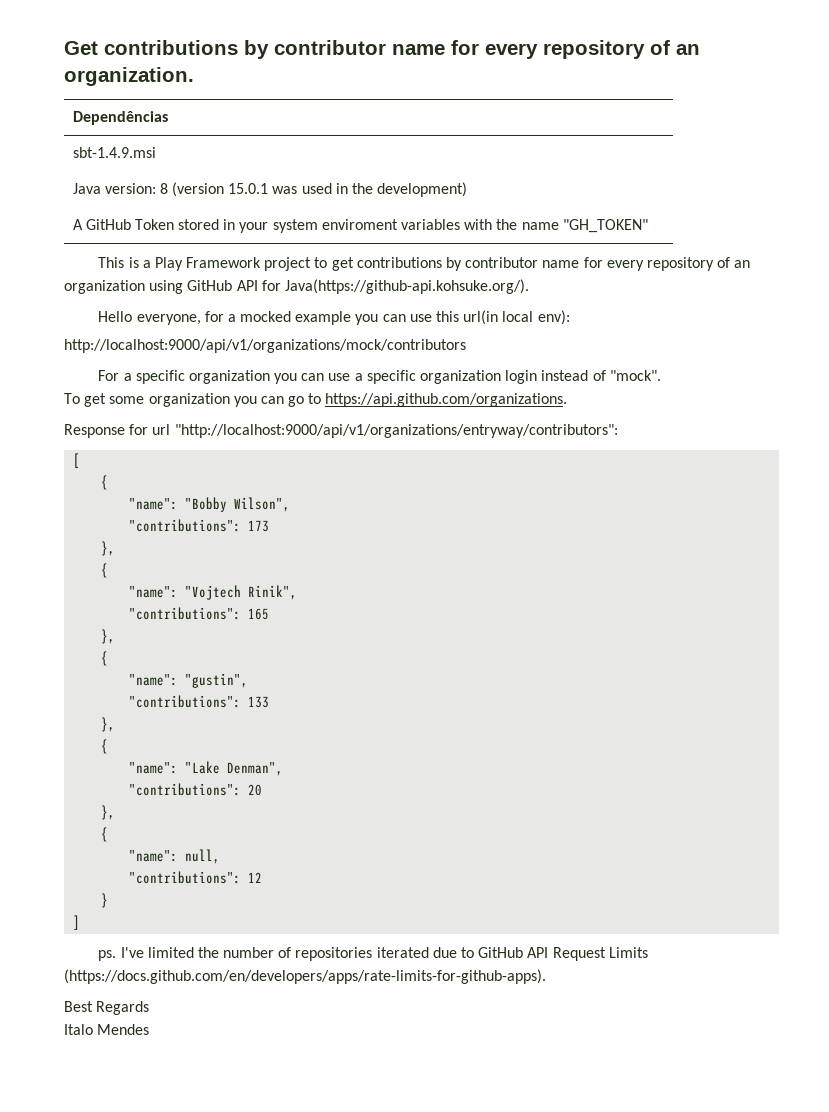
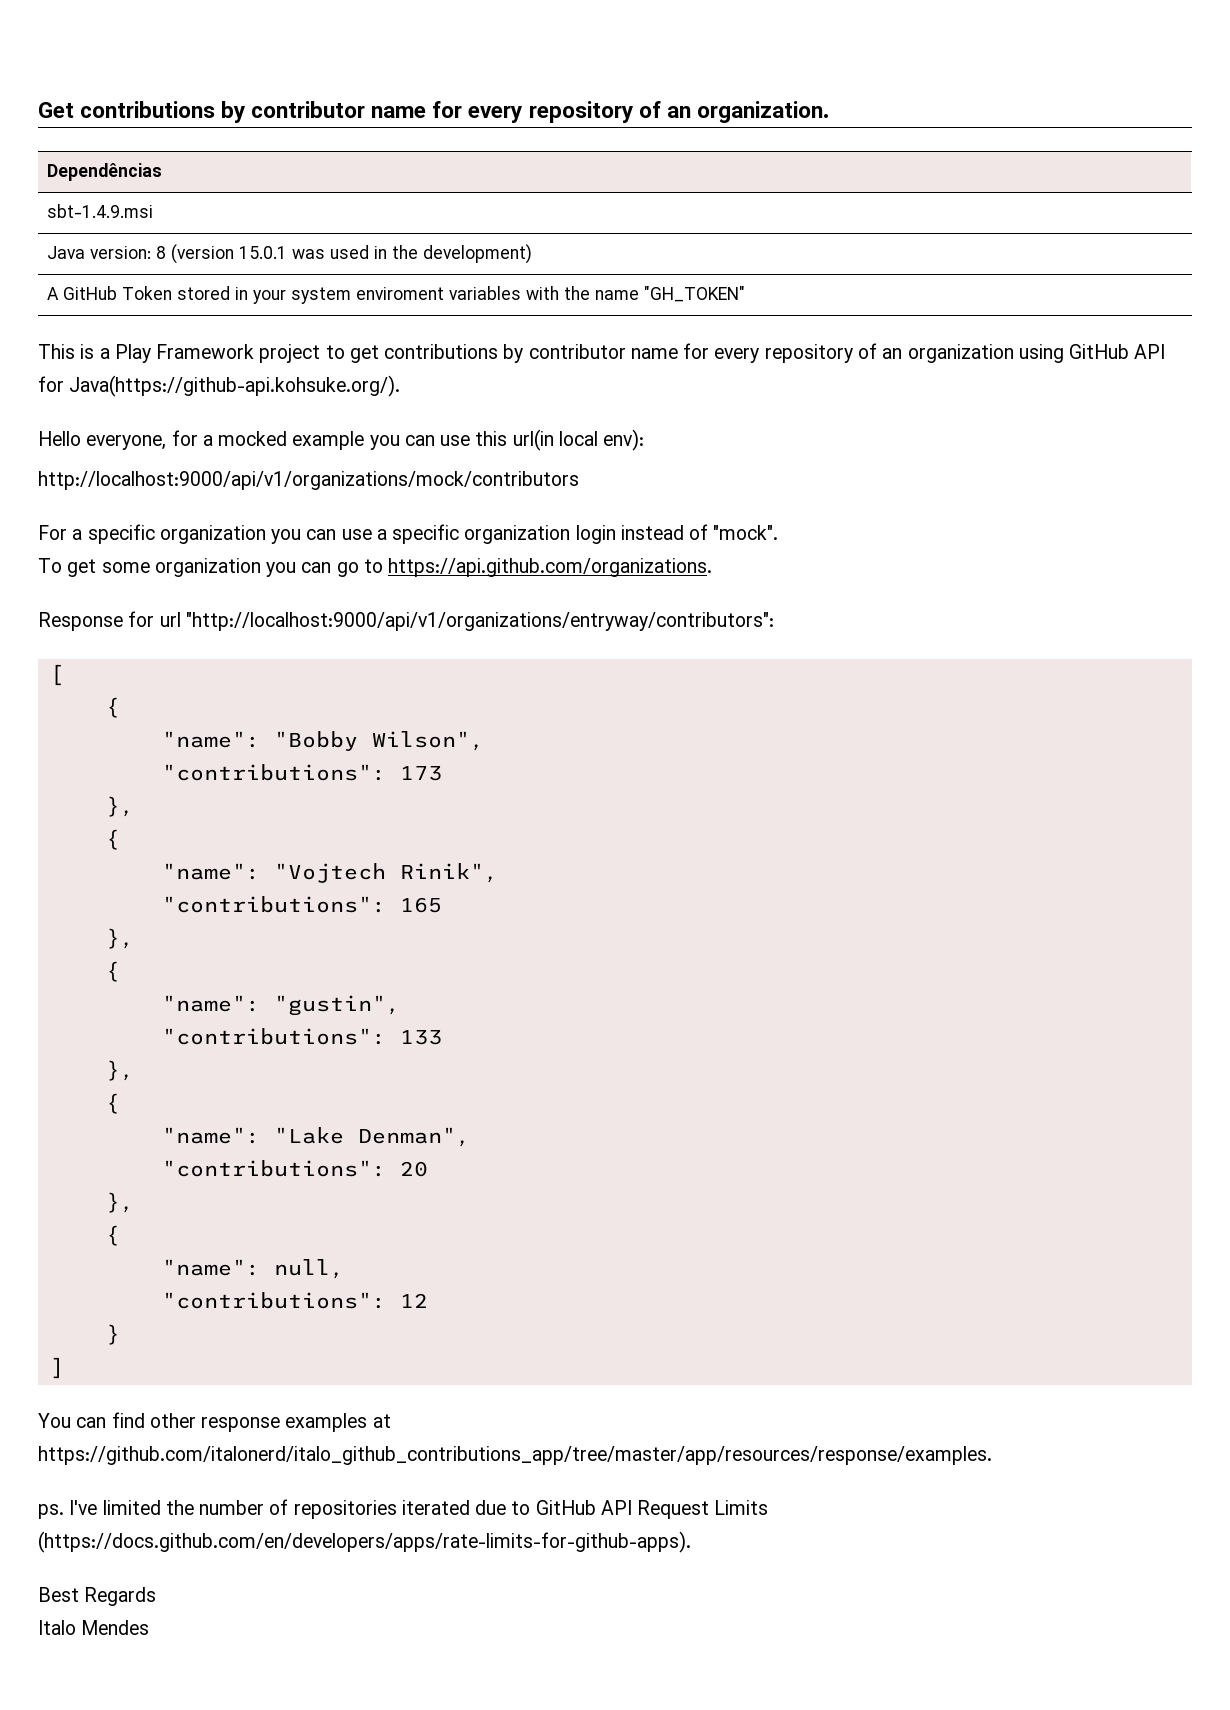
(81, 922) none -> [38,1412,391,1432] [38,1446,992,1465] // You can find other response examples at https://github.com/italonerd/italo_github_contributions_app/tree/master/app/resources/response/examples.

